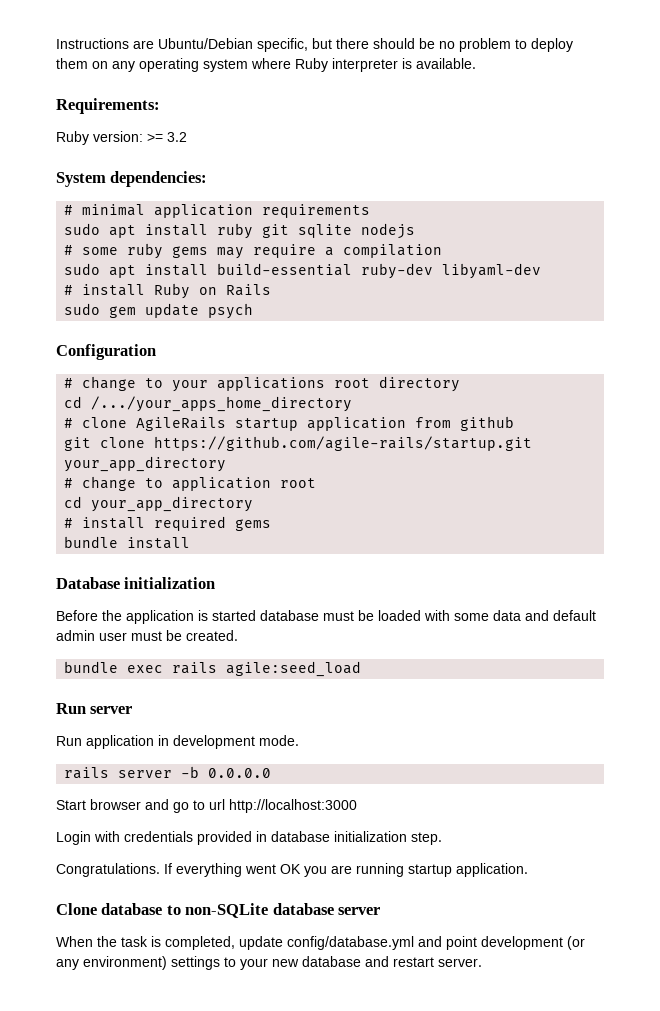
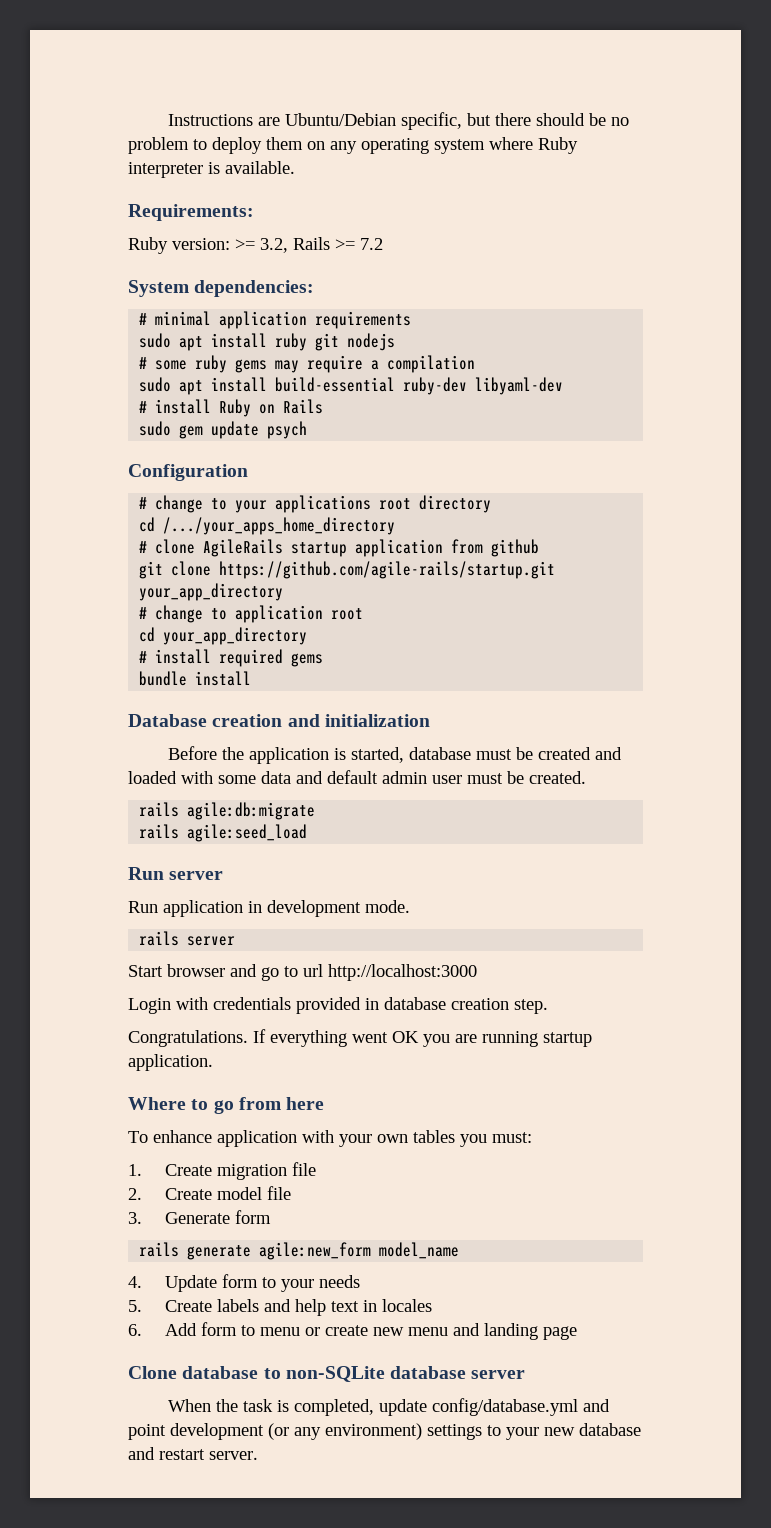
[167,132,187,142] 3.2 -> [260,237,383,253] 3.2, Rails >= 7.2
[298,224,353,238] sqlite -> (340, 342) none
(120, 583) none -> [212,714,320,727] creation and
[212,610,256,621] started -> [350,747,404,763] started,
(374, 615) none -> [537,747,622,760] created and
[64,661,164,673] bundle exec -> [139,802,316,820] rails agile:db:migrate //
[181,766,272,778] -b 0.0.0.0 -> (236, 941) none
[334,831,407,842] initialization -> [451,998,509,1010] creation
(528, 870) none -> [128,1097,325,1114] [128,1130,532,1147] [128,1162,316,1180] [128,1186,291,1200] [128,1210,271,1224] [139,1242,460,1260] [128,1274,360,1292] [128,1299,432,1316] [128,1322,577,1340] // Where to go from here // To enhance application with your own tables you must: // 1. Create migration file // 2. Create model file // 3. Generate form // rails generate agile:new_form model_name // 4. Update form to your needs // 5. Create labels and help text in locales // 6. Add form to menu or create new menu and landing page

